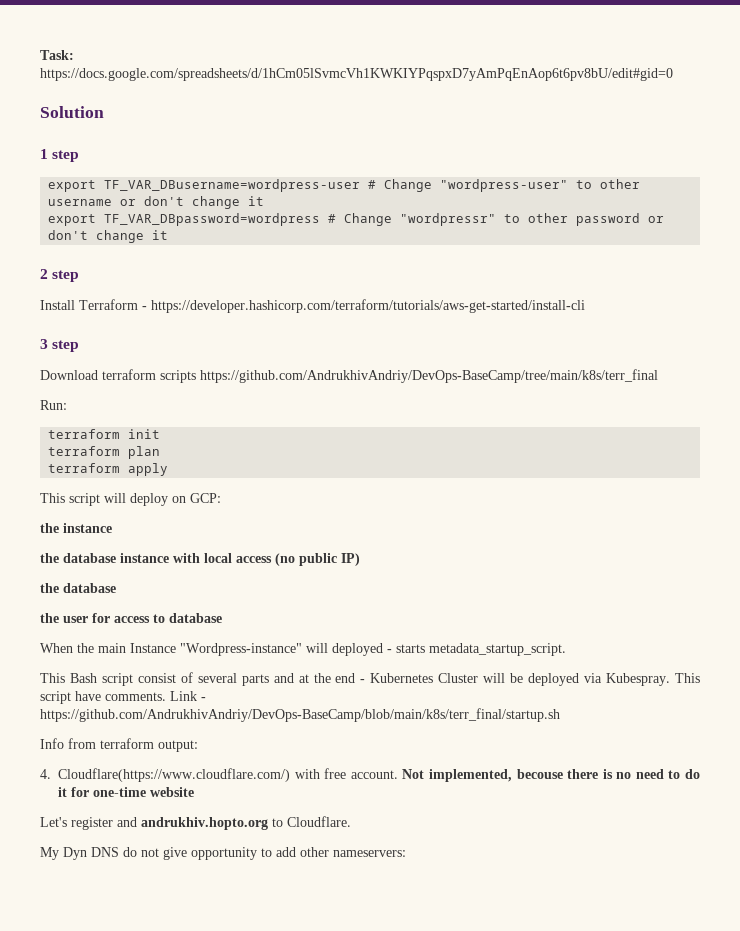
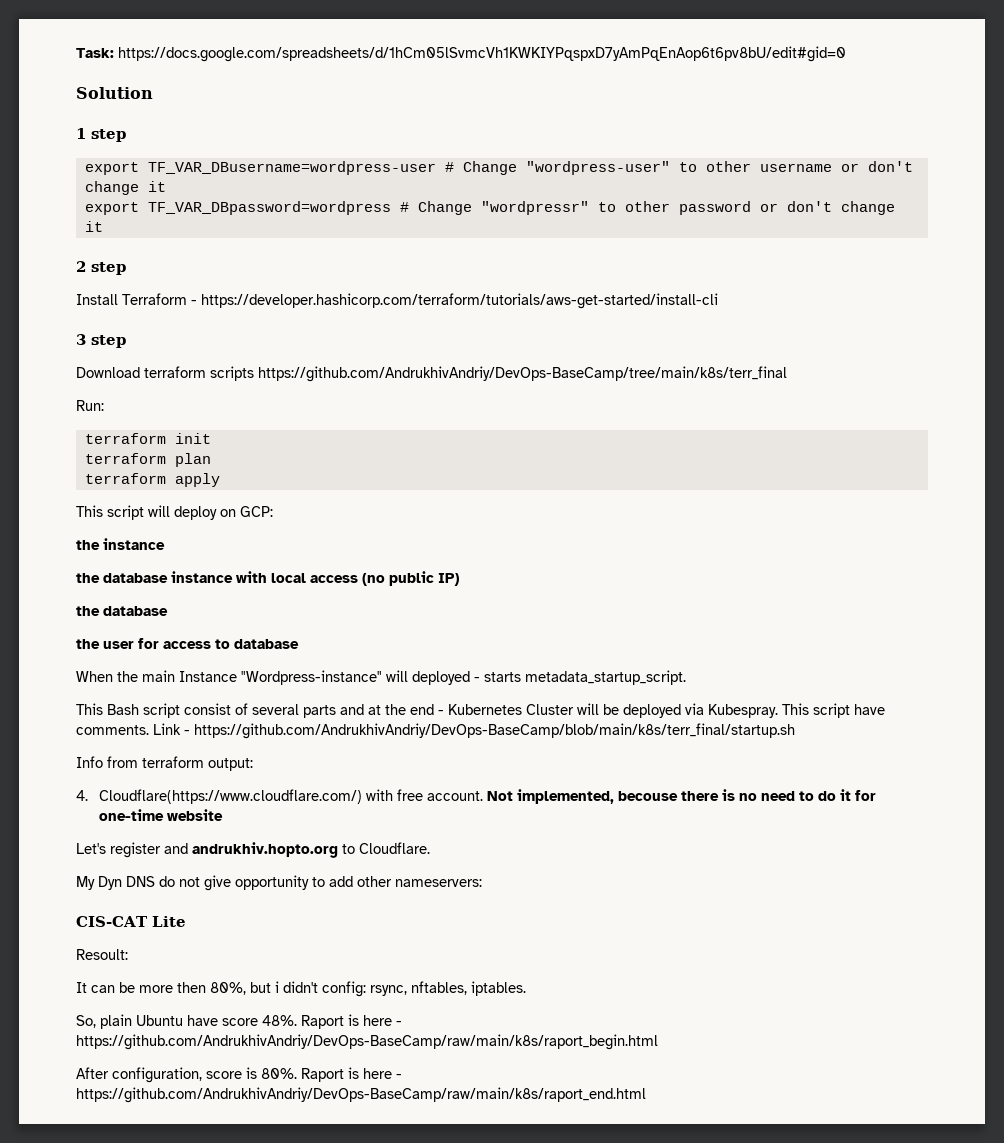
(406, 853) none -> [76,916,186,927] [76,949,128,960] [76,981,526,997] [76,1014,402,1029] [76,1034,658,1050] [76,1067,402,1083] [76,1087,646,1103] // CIS-CAT Lite // Resoult: // It can be more then 80%, but i didn't config: rsync, nftables, iptables. // So, plain Ubuntu have score 48%. Raport is here - https://github.com/AndrukhivAndriy/DevOps-BaseCamp/raw/main/k8s/raport_begin.html // After configuration, score is 80%. Raport is here - https://github.com/AndrukhivAndriy/DevOps-BaseCamp/raw/main/k8s/raport_end.html

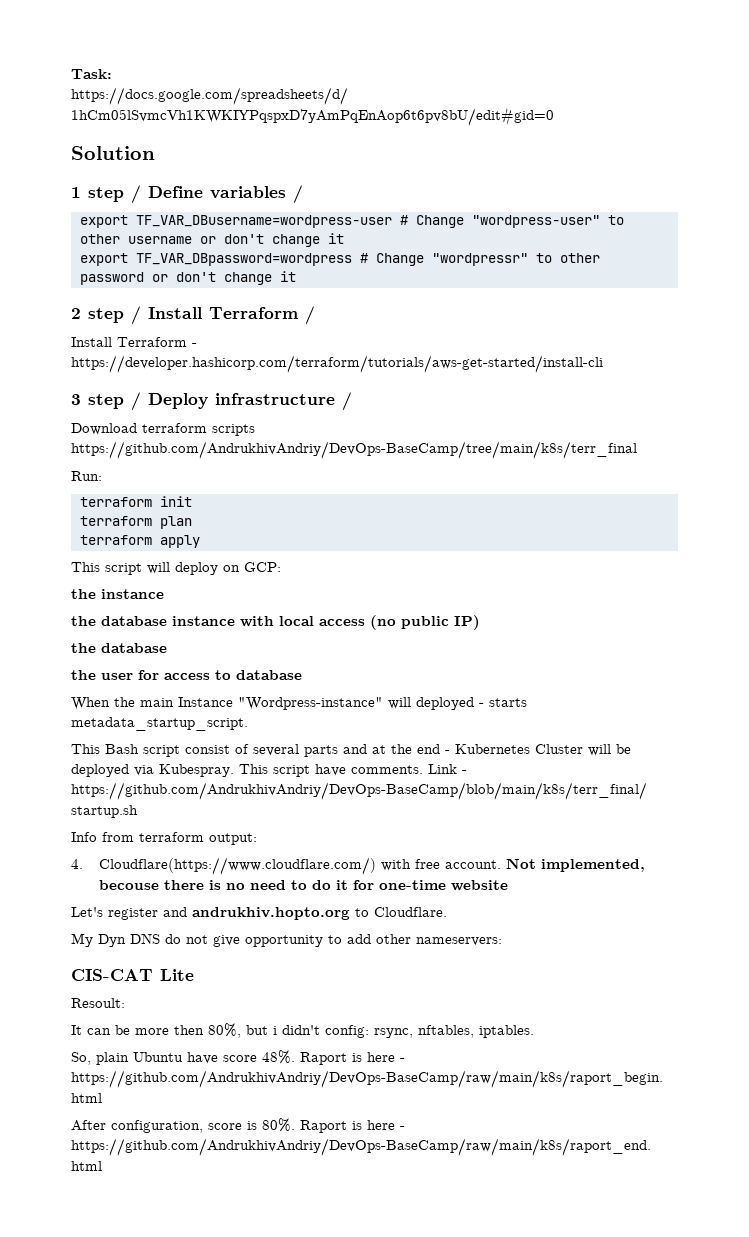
(126, 135) none -> [131,185,303,204] / Define variables /
(126, 268) none -> [131,306,315,325] / Install Terraform /
(126, 341) none -> [131,392,352,411] / Deploy infrastructure /

